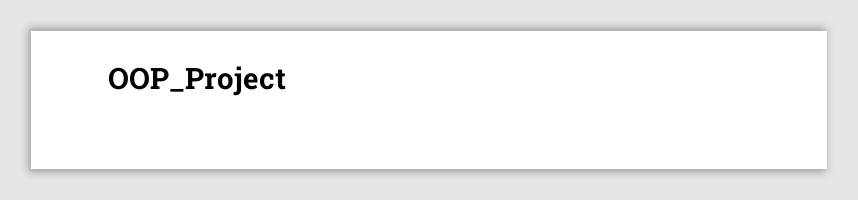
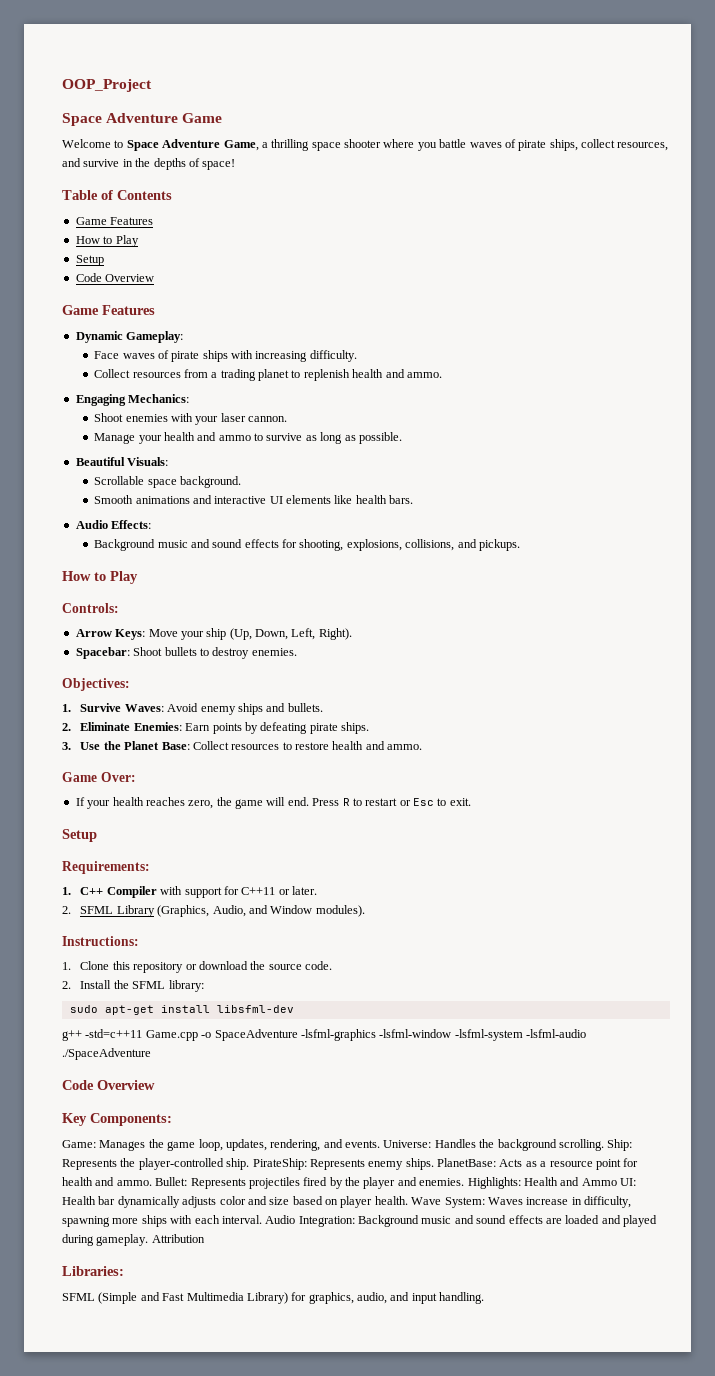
(286, 81) none -> [62,113,223,126] [62,139,669,151] [62,158,236,170] [62,190,172,200] [75,217,154,225] [75,235,139,247] [75,255,104,266] [75,273,155,282] [62,305,155,315] [75,331,184,343] [94,350,357,362] [94,369,442,381] [75,394,190,406] [94,413,288,425] [94,432,402,444] [75,457,169,466] [94,476,241,488] [94,495,414,504] [75,520,152,529] [94,539,520,551] [62,571,138,584] [62,603,119,613] [75,628,352,640] [75,647,297,659] [62,678,130,691] [62,703,323,715] [62,722,370,734] [62,741,423,750] [62,772,136,782] [75,797,471,809] [62,829,97,842] [62,861,150,874] [62,886,318,898] [62,905,365,917] [62,936,139,946] [62,961,333,973] [62,980,204,992] [69,1005,294,1015] [62,1029,586,1041] [62,1048,151,1060] [62,1080,155,1090] [62,1113,172,1126] [62,1139,633,1151] [62,1158,639,1170] [62,1177,636,1189] [62,1196,631,1208] [62,1215,657,1227] [62,1234,205,1246] [62,1266,124,1276] [62,1292,485,1304] // Space Adventure Game // Welcome to Space Adventure Game, a thrilling space shooter where you battle waves of pirate ships, collect resources, and survive in the depths of space! // Table of Contents // Game Features // How to Play // Setup // Code Overview // Game Features // Dynamic Gameplay: // Face waves of pirate ships with increasing difficulty. // Collect resources from a trading planet to replenish health and ammo. // Engaging Mechanics: // Shoot enemies with your laser cannon. // Manage your health and ammo to survive as long as possible. // Beautiful Visuals: // Scrollable space background. // Smooth animations and interactive UI elements like health bars. // Audio Effects: // Background music and sound effects for shooting, explosions, collisions, and pickups. // How to Play // Controls: // Arrow Keys: Move your ship (Up, Down, Left, Right). // Spacebar: Shoot bullets to destroy enemies. // Objectives: // 1. Survive Waves: Avoid enemy ships and bullets. // 2. Eliminate Enemies: Earn points by defeating pirate ships. // 3. Use the Planet Base: Collect resources to restore health and ammo. // Game Over: // If your health reaches zero, the game will end. Press R to restart or Esc to exit. // Setup // Requirements: // 1. C++ Compiler with support for C++11 or later. // 2. SFML Library (Graphics, Audio, and Window modules). // Instructions: // 1. Clone this repository or download the source code. // 2. Install the SFML library: // sudo apt-get install libsfml-dev // g++ -std=c++11 Game.cpp -o SpaceAdventure -lsfml-graphics -lsfml-window -lsfml-system -lsfml-audio ./SpaceAdventure // Code Overview // Key Components: // Game: Manages the game loop, updates, rendering, and events. Universe: Handles the background scrolling. Ship: Represents the player-controlled ship. PirateShip: Represents enemy ships. PlanetBase: Acts as a resource point for health and ammo. Bullet: Represents projectiles fired by the player and enemies. Highlights: Health and Ammo UI: Health bar dynamically adjusts color and size based on player health. Wave System: Waves increase in difficulty, spawning more ships with each interval. Audio Integration: Background music and sound effects are loaded and played during gameplay. Attribution // Libraries: // SFML (Simple and Fast Multimedia Library) for graphics, audio, and input handling.

